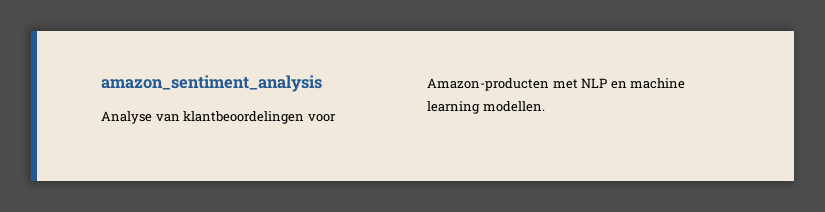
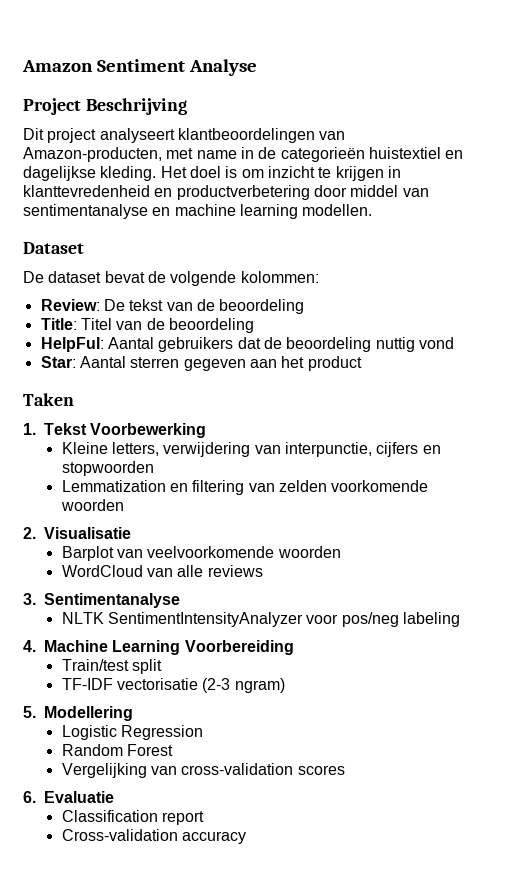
[101,75,322,92] [101,111,336,124] [427,78,686,91] [427,101,545,114] amazon_sentiment_analysis // Analyse van klantbeoordelingen voor Amazon-producten met NLP en machine learning modellen. -> [22,59,258,76] [23,98,187,115] [23,128,346,143] [23,147,464,162] [23,166,401,181] [23,185,429,200] [23,204,373,219] [23,242,84,254] [23,271,319,286] [40,299,305,314] [40,318,254,333] [40,337,454,352] [40,356,362,371] [23,393,74,406] [23,423,207,438] [61,442,441,457] [61,461,154,476] [61,480,429,495] [60,499,124,511] [23,527,132,539] [61,546,341,561] [61,565,263,577] [23,593,181,608] [61,612,461,627] [23,640,294,655] [61,659,163,674] [61,678,285,693] [23,706,134,721] [61,725,204,740] [61,744,174,756] [61,763,345,778] [23,791,115,803] [61,810,205,825] [61,829,247,844] Amazon Sentiment Analyse // Project Beschrijving // Dit project analyseert klantbeoordelingen van Amazon-producten, met name in de categorieën huistextiel en dagelijkse kleding. Het doel is om inzicht te krijgen in klanttevredenheid en productverbetering door middel van sentimentanalyse en machine learning modellen. // Dataset // De dataset bevat de volgende kolommen: // Review: De tekst van de beoordeling // Title: Titel van de beoordeling // HelpFul: Aantal gebruikers dat de beoordeling nuttig vond // Star: Aantal sterren gegeven aan het product // Taken // 1. Tekst Voorbewerking // Kleine letters, verwijdering van interpunctie, cijfers en stopwoorden // Lemmatization en filtering van zelden voorkomende woorden // 2. Visualisatie // Barplot van veelvoorkomende woorden // WordCloud van alle reviews // 3. Sentimentanalyse // NLTK SentimentIntensityAnalyzer voor pos/neg labeling // 4. Machine Learning Voorbereiding // Train/test split // TF-IDF vectorisatie (2-3 ngram) // 5. Modellering // Logistic Regression // Random Forest // Vergelijking van cross-validation scores // 6. Evaluatie // Classification report // Cross-validation accuracy

